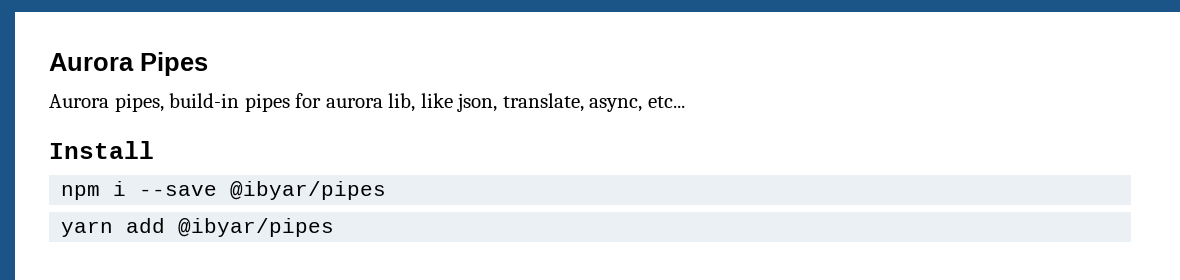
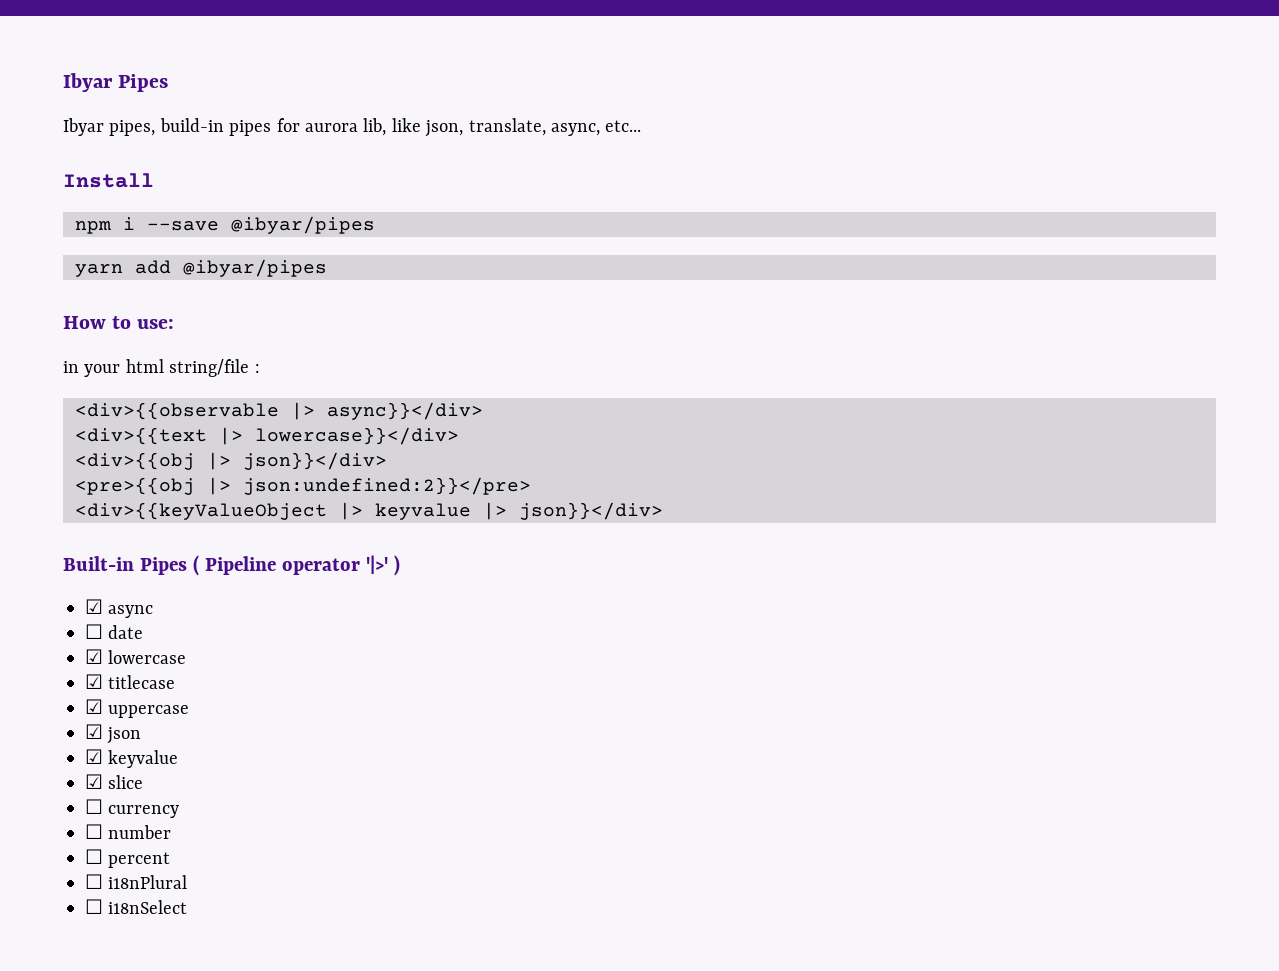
[49,53,134,71] Aurora -> [63,73,113,92] Ibyar
[49,94,109,108] Aurora -> [63,118,104,136] Ibyar
(335, 227) none -> [63,316,175,329] [63,359,260,377] [75,402,483,420] [75,427,459,445] [75,452,387,470] [75,477,531,495] [75,502,663,520] [63,555,400,576] [85,599,154,618] [85,624,144,639] [85,649,187,664] [85,674,176,689] [85,699,190,718] [85,724,142,744] [85,749,179,768] [85,774,144,789] [85,799,180,818] [85,824,172,839] [85,849,171,868] [85,874,188,889] [85,899,188,914] // How to use: // in your html string/file : // <div>{{observable |> async}}</div> // <div>{{text |> lowercase}}</div> // <div>{{obj |> json}}</div> // <pre>{{obj |> json:undefined:2}}</pre> // <div>{{keyValueObject |> keyvalue |> json}}</div> // Built-in Pipes ( Pipeline operator '|>' ) // ☑ async // ☐ date // ☑ lowercase // ☑ titlecase // ☑ uppercase // ☑ json // ☑ keyvalue // ☑ slice // ☐ currency // ☐ number // ☐ percent // ☐ i18nPlural // ☐ i18nSelect

